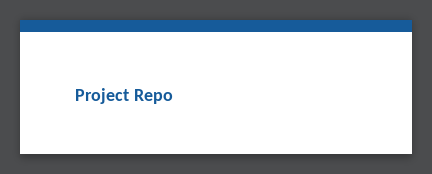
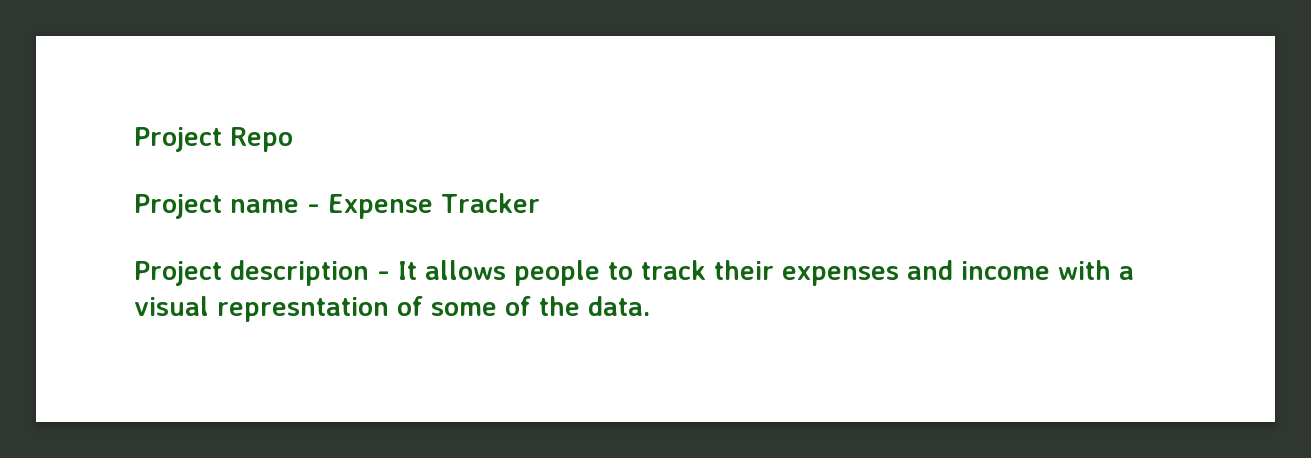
(173, 96) none -> [134,193,540,219] [134,260,1134,286] [134,296,650,322] // Project name - Expense Tracker // Project description - It allows people to track their expenses and income with a visual represntation of some of the data.

